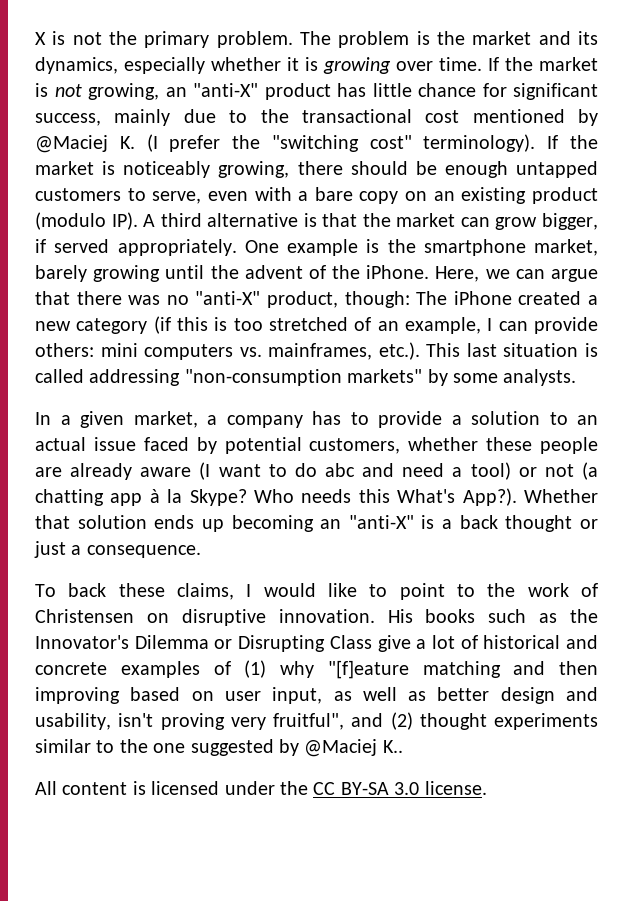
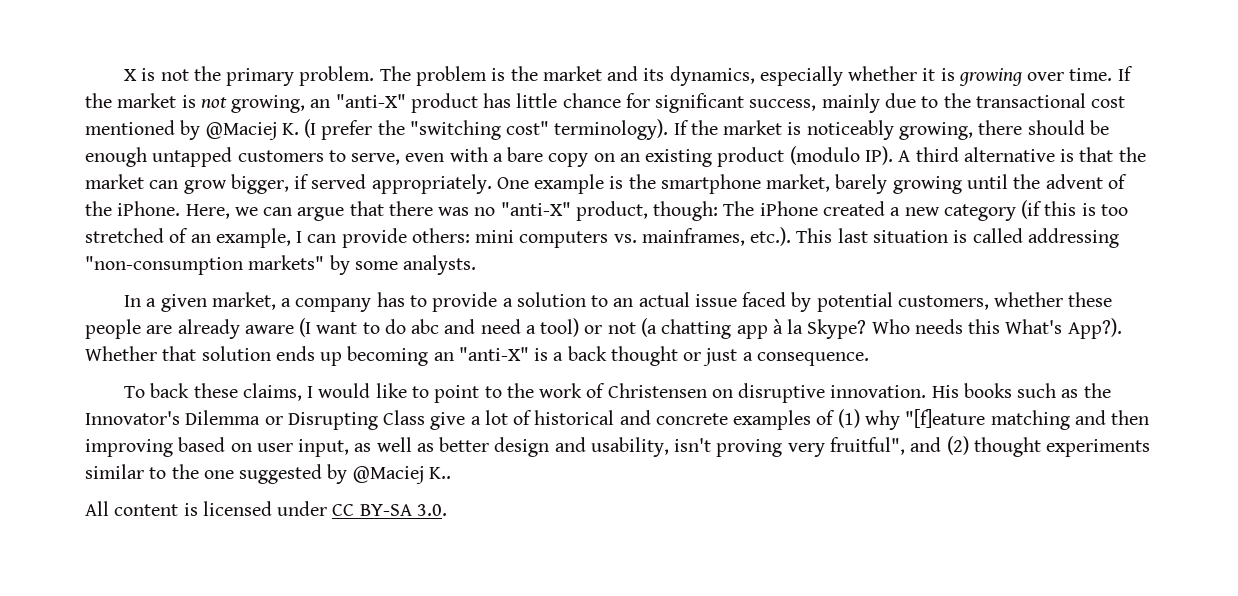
[280,781,308,795] the -> (328, 508) none
[394,781,487,795] 3.0 license. -> [416,504,447,516] 3.0.

